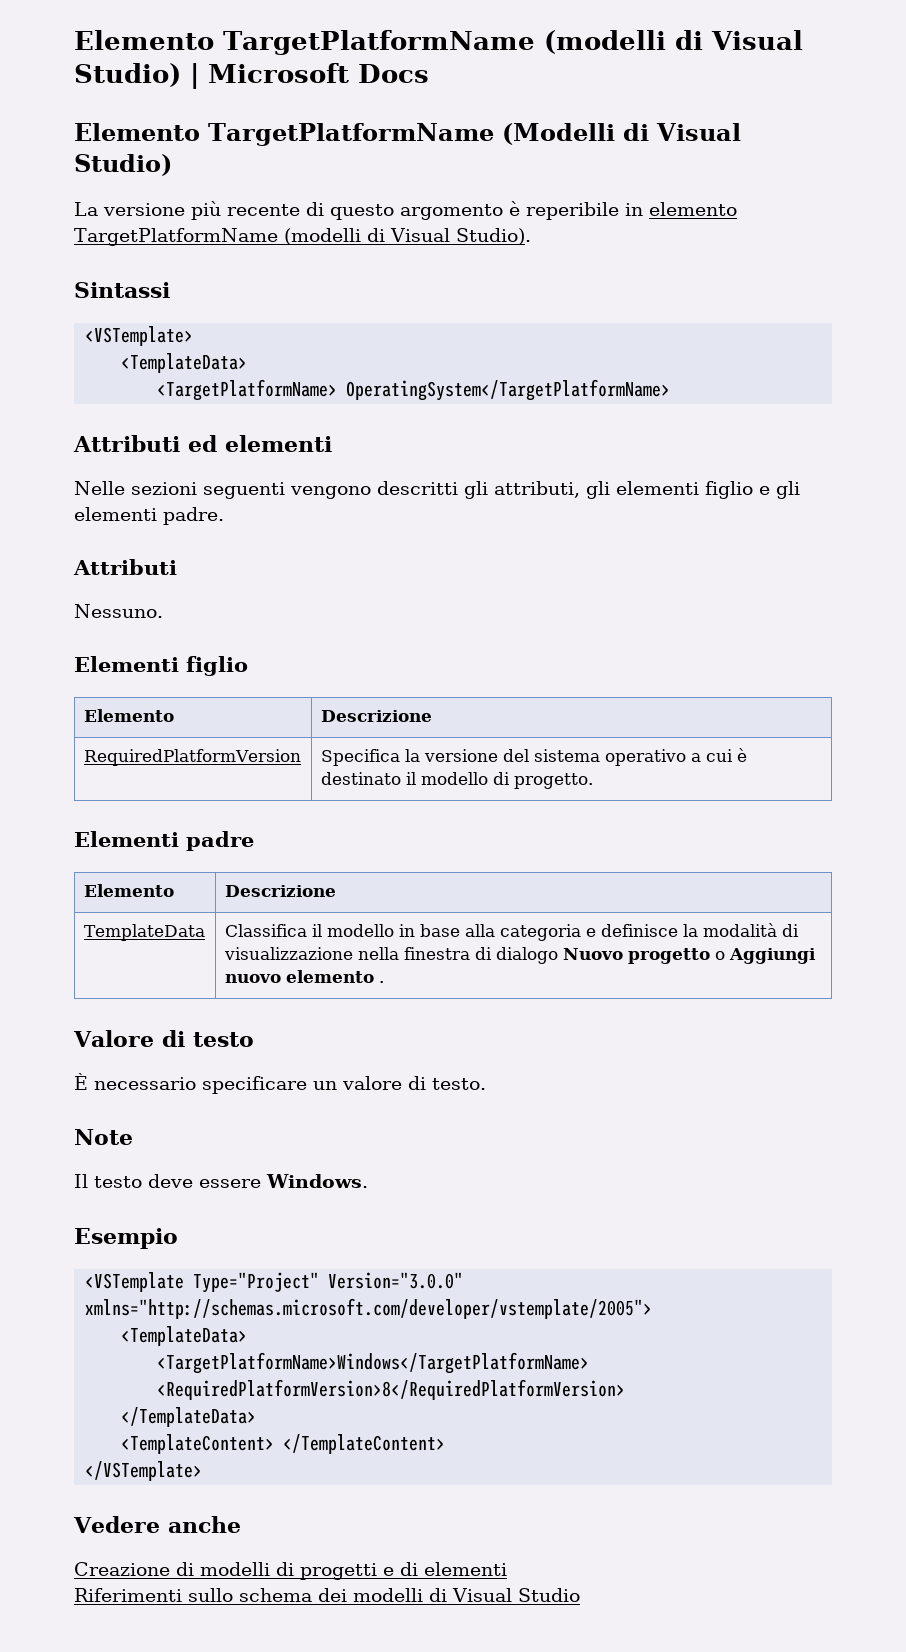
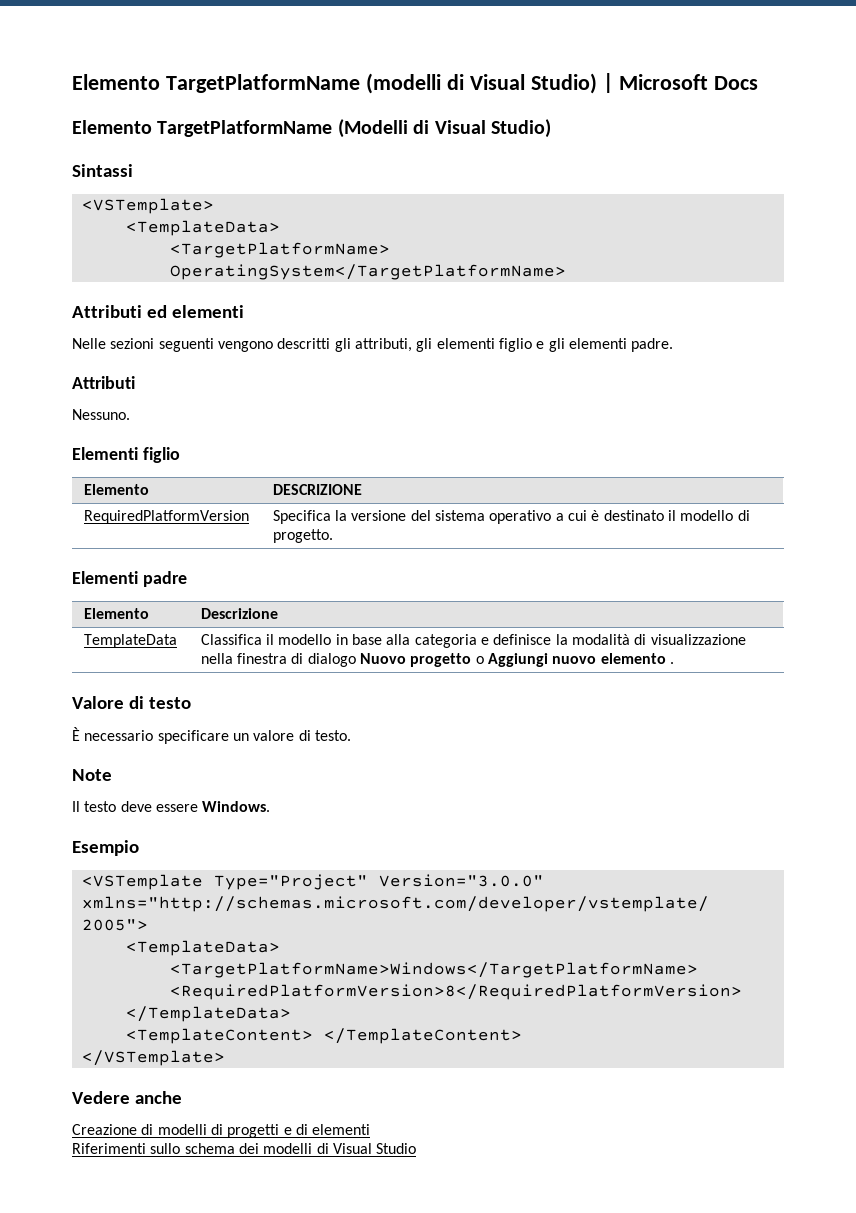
[74,201,737,220] [74,228,531,246] // La versione più recente di questo argomento è reperibile in elemento TargetPlatformName (modelli di Visual Studio). -> (551, 128) none
[320,710,432,722] Descrizione -> [272,484,362,495] DESCRIZIONE

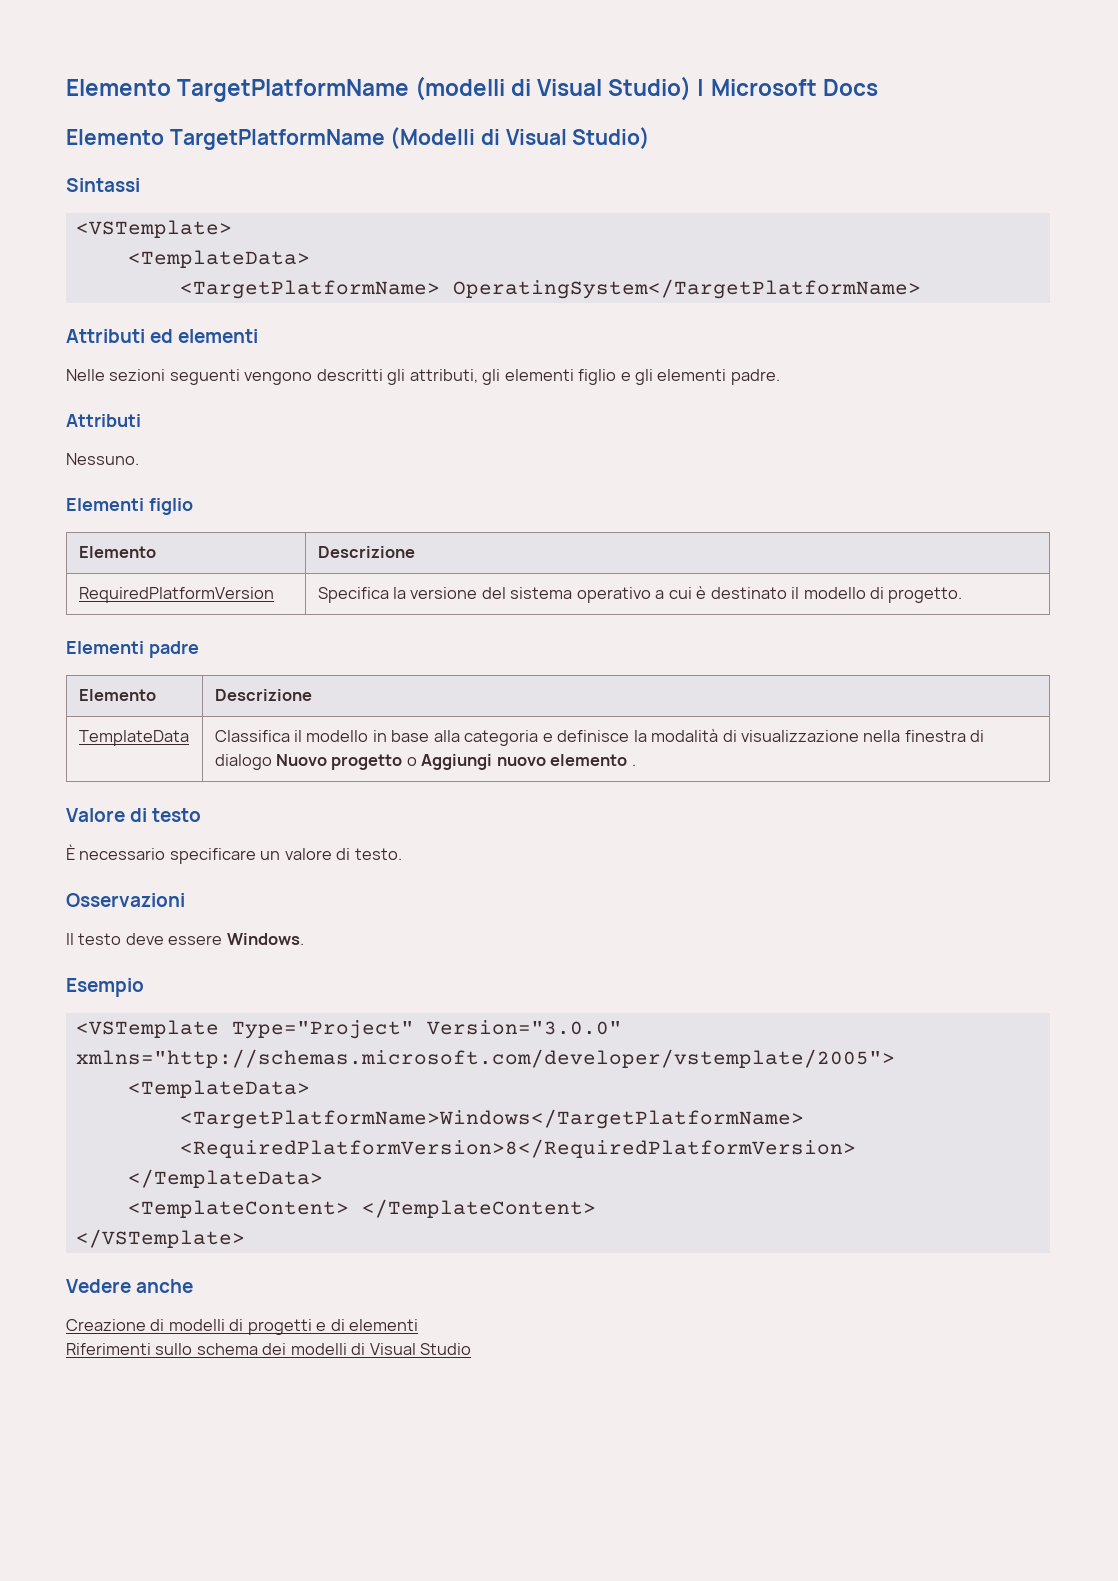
[272,484,362,495] DESCRIZIONE -> [317,546,415,558] Descrizione
[72,769,112,781] Note -> [66,893,185,907] Osservazioni

